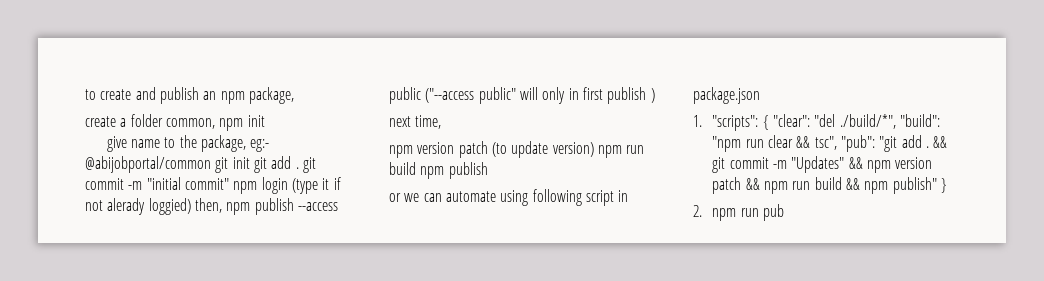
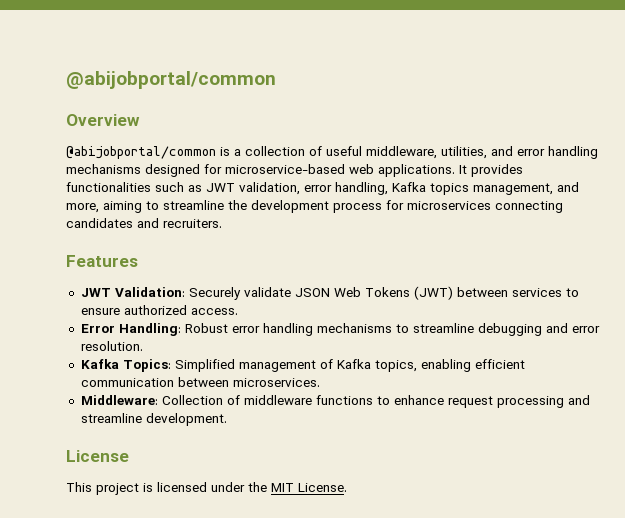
[85,87,294,104] [85,114,265,131] [106,135,270,152] [85,156,316,173] [85,177,341,194] [85,198,338,215] [389,87,655,104] [389,115,442,129] [389,141,645,158] [389,162,488,179] [389,189,629,206] [693,87,760,104] [693,114,940,131] [712,135,948,152] [712,156,933,173] [712,177,947,194] [693,204,784,221] to create and publish an npm package, // create a folder common, npm init // give name to the package, eg:- @abijobportal/common git init git add . git commit -m "initial commit" npm login (type it if not alerady loggied) then, npm publish --access public ("--access public" will only in first publish ) // next time, // npm version patch (to update version) npm run build npm publish // or we can automate using following script in package.json // 1. "scripts": { "clear": "del ./build/*", "build": "npm run clear && tsc", "pub": "git add . && git commit -m "Updates" && npm version patch && npm run build && npm publish" } // 2. npm run pub -> [66,71,276,89] [66,114,140,126] [66,146,598,159] [66,164,523,177] [66,182,579,195] [66,200,563,213] [66,218,222,228] [66,255,138,267] [80,286,579,300] [80,305,238,315] [80,323,600,336] [80,341,143,351] [80,359,525,372] [80,377,320,387] [80,395,590,408] [80,413,227,426] [66,450,129,462] [66,482,347,495] @abijobportal/common // Overview // @abijobportal/common is a collection of useful middleware, utilities, and error handling mechanisms designed for microservice-based web applications. It provides functionalities such as JWT validation, error handling, Kafka topics management, and more, aiming to streamline the development process for microservices connecting candidates and recruiters. // Features // JWT Validation: Securely validate JSON Web Tokens (JWT) between services to ensure authorized access. // Error Handling: Robust error handling mechanisms to streamline debugging and error resolution. // Kafka Topics: Simplified management of Kafka topics, enabling efficient communication between microservices. // Middleware: Collection of middleware functions to enhance request processing and streamline development. // License // This project is licensed under the MIT License.

